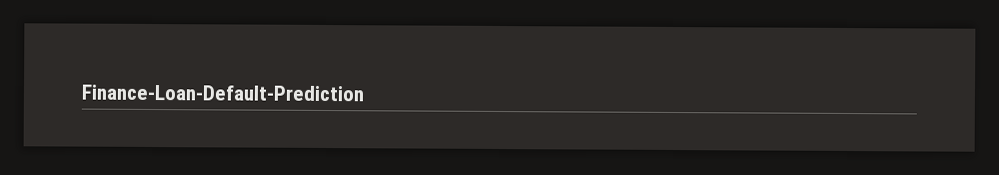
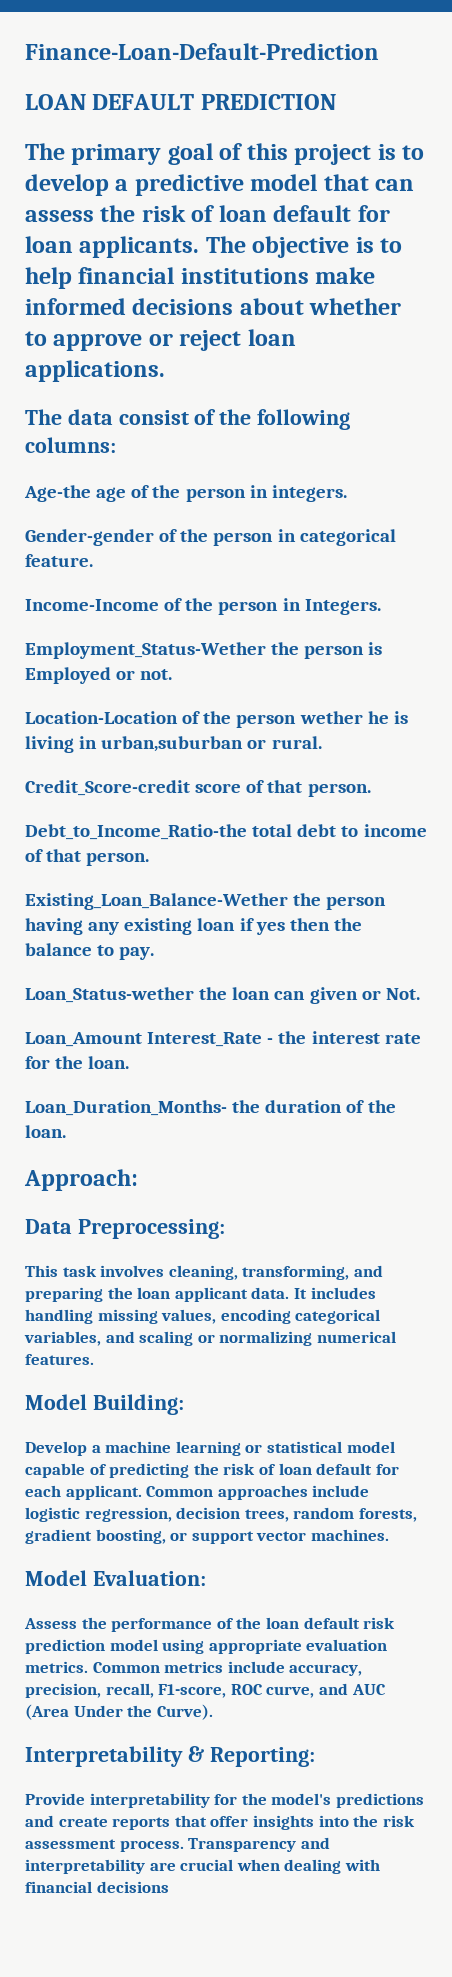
(365, 93) none -> [25,94,336,110] [25,143,425,165] [25,174,415,196] [25,205,390,222] [25,236,403,258] [25,267,376,289] [25,298,402,315] [25,329,296,351] [25,360,165,382] [25,409,351,430] [25,437,116,453] [24,485,347,502] [25,529,396,546] [25,554,93,567] [25,598,381,615] [25,642,383,659] [25,667,173,684] [25,711,408,728] [25,736,322,753] [25,780,371,797] [25,824,427,840] [25,849,150,866] [25,893,387,910] [25,918,362,935] [25,943,155,960] [25,987,420,1004] [25,1031,421,1047] [25,1056,130,1069] [25,1100,396,1116] [25,1125,66,1138] [24,1169,138,1191] [25,1219,225,1239] [25,1265,383,1280] [25,1287,376,1302] [25,1309,381,1324] [24,1331,396,1346] [25,1354,94,1365] [25,1394,184,1415] [25,1441,395,1456] [25,1463,399,1478] [25,1485,370,1500] [25,1507,417,1522] [25,1529,389,1544] [25,1570,206,1586] [24,1617,396,1632] [25,1639,388,1654] [25,1661,363,1676] [25,1683,386,1698] [25,1704,213,1720] [25,1746,315,1767] [25,1793,424,1808] [25,1815,415,1830] [25,1837,330,1852] [25,1859,380,1874] [25,1881,169,1893] // LOAN DEFAULT PREDICTION // The primary goal of this project is to develop a predictive model that can assess the risk of loan default for loan applicants. The objective is to help financial institutions make informed decisions about whether to approve or reject loan applications. // The data consist of the following columns: // Age-the age of the person in integers. // Gender-gender of the person in categorical feature. // Income-Income of the person in Integers. // Employment_Status-Wether the person is Employed or not. // Location-Location of the person wether he is living in urban,suburban or rural. // Credit_Score-credit score of that person. // Debt_to_Income_Ratio-the total debt to income of that person. // Existing_Loan_Balance-Wether the person having any existing loan if yes then the balance to pay. // Loan_Status-wether the loan can given or Not. // Loan_Amount Interest_Rate - the interest rate for the loan. // Loan_Duration_Months- the duration of the loan. // Approach: // Data Preprocessing: // This task involves cleaning, transforming, and preparing the loan applicant data. It includes handling missing values, encoding categorical variables, and scaling or normalizing numerical features. // Model Building: // Develop a machine learning or statistical model capable of predicting the risk of loan default for each applicant. Common approaches include logistic regression, decision trees, random forests, gradient boosting, or support vector machines. // Model Evaluation: // Assess the performance of the loan default risk prediction model using appropriate evaluation metrics. Common metrics include accuracy, precision, recall, F1-score, ROC curve, and AUC (Area Under the Curve). // Interpretability & Reporting: // Provide interpretability for the model's predictions and create reports that offer insights into the risk assessment process. Transparency and interpretability are crucial when dealing with financial decisions

